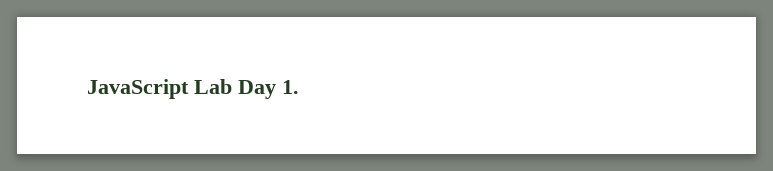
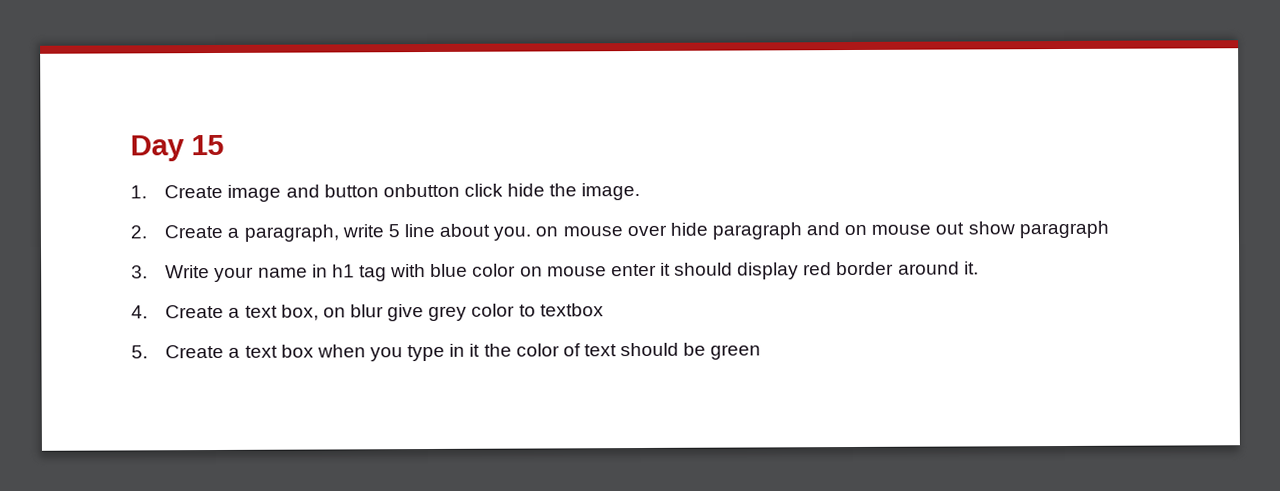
[87,79,299,99] JavaScript Lab Day 1. -> [130,134,224,162] [130,182,641,202] [130,220,1109,242] [131,261,979,283] [131,303,604,322] [131,342,762,362] Day 15 // 1. Create image and button onbutton click hide the image. // 2. Create a paragraph, write 5 line about you. on mouse over hide paragraph and on mouse out show paragraph // 3. Write your name in h1 tag with blue color on mouse enter it should display red border around it. // 4. Create a text box, on blur give grey color to textbox // 5. Create a text box when you type in it the color of text should be green

